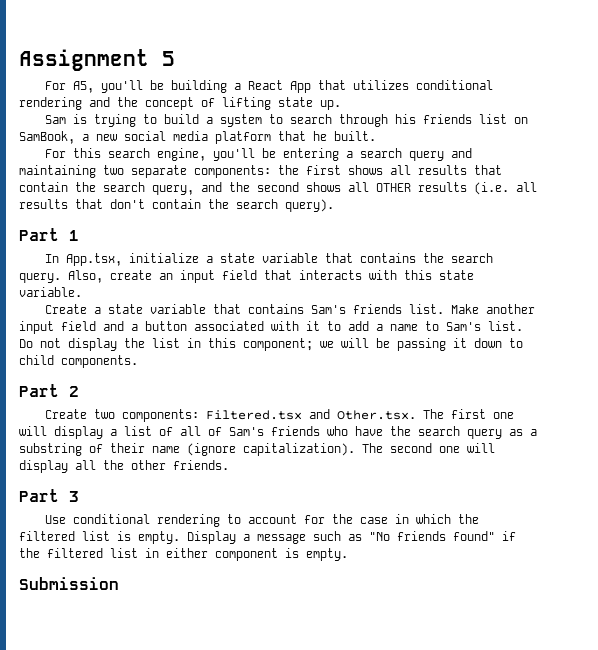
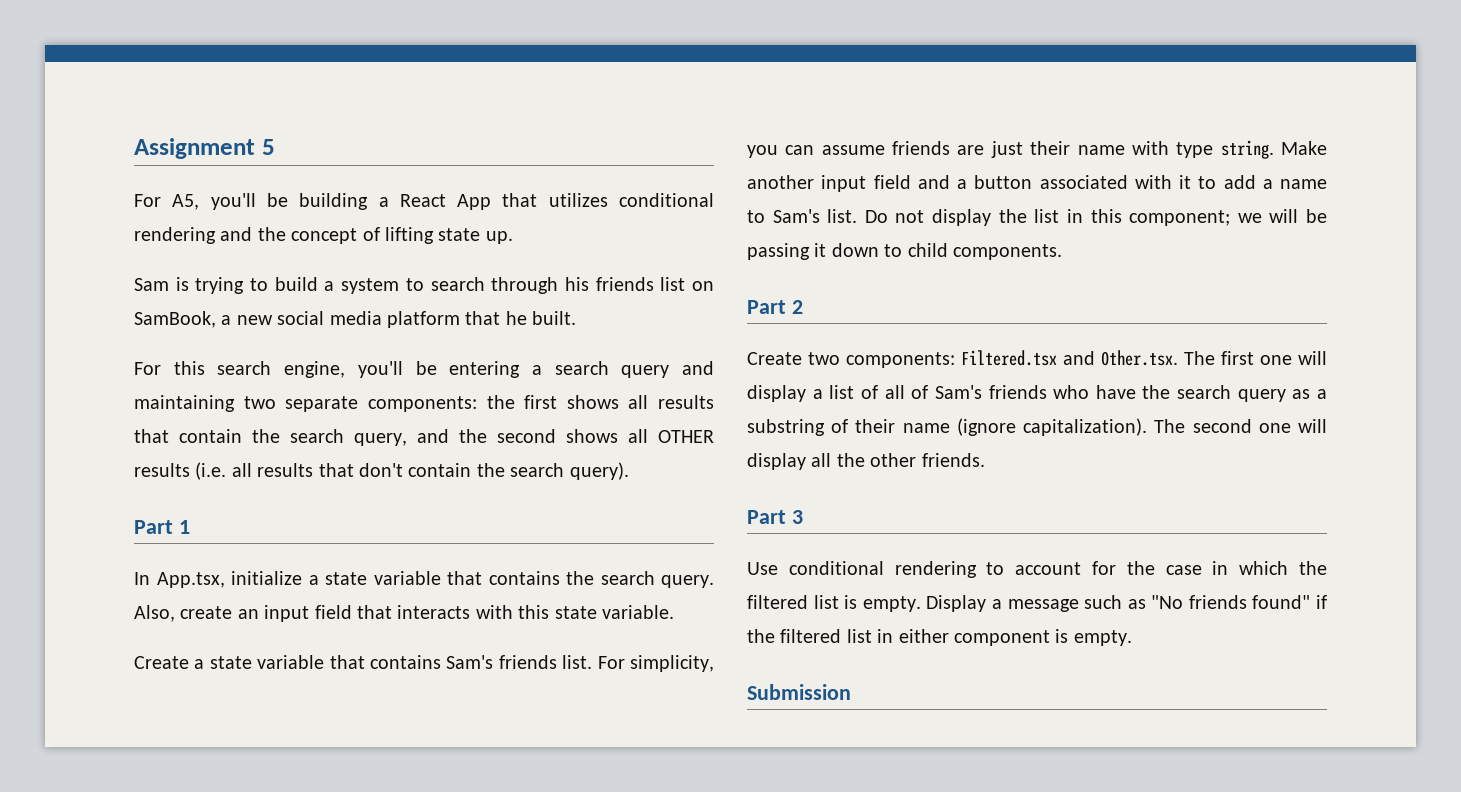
(444, 309) none -> [597,655,714,672] [747,140,1274,159] For simplicity, you can assume friends are just their name with type string.

